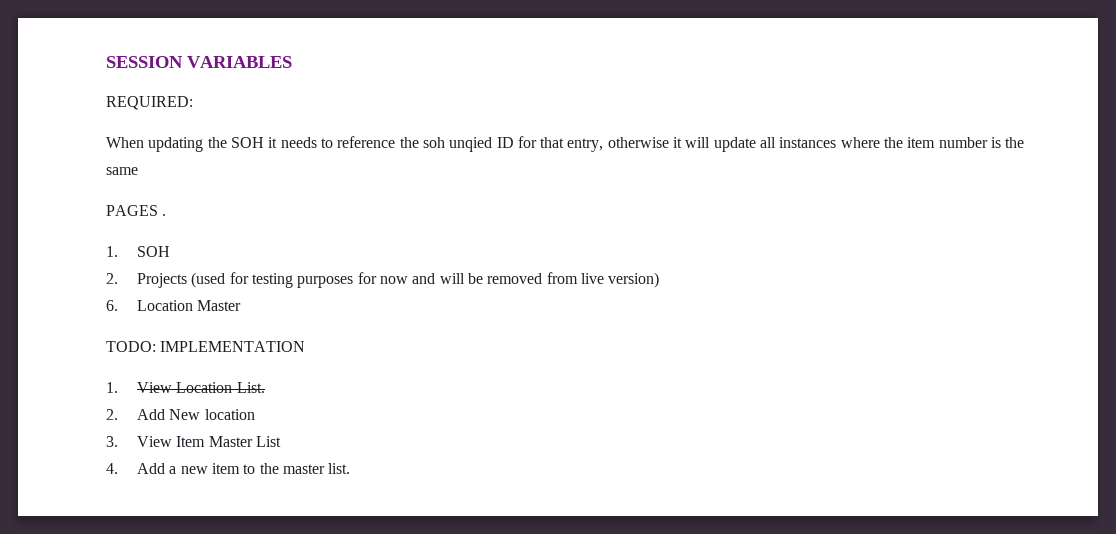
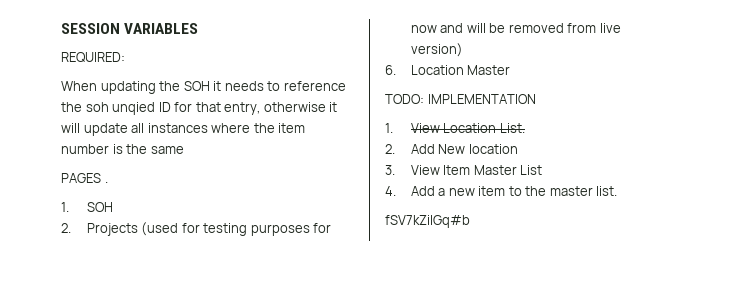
(351, 468) none -> [385,215,470,228] // fSV7kZiIGq#b

